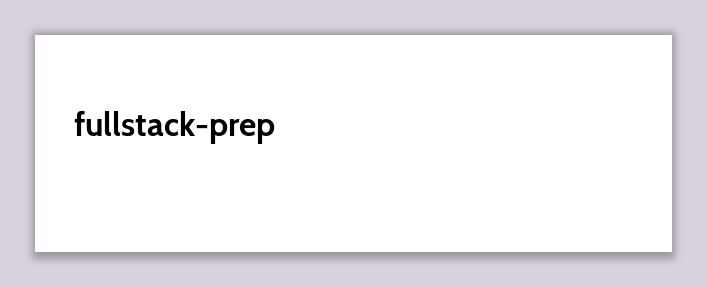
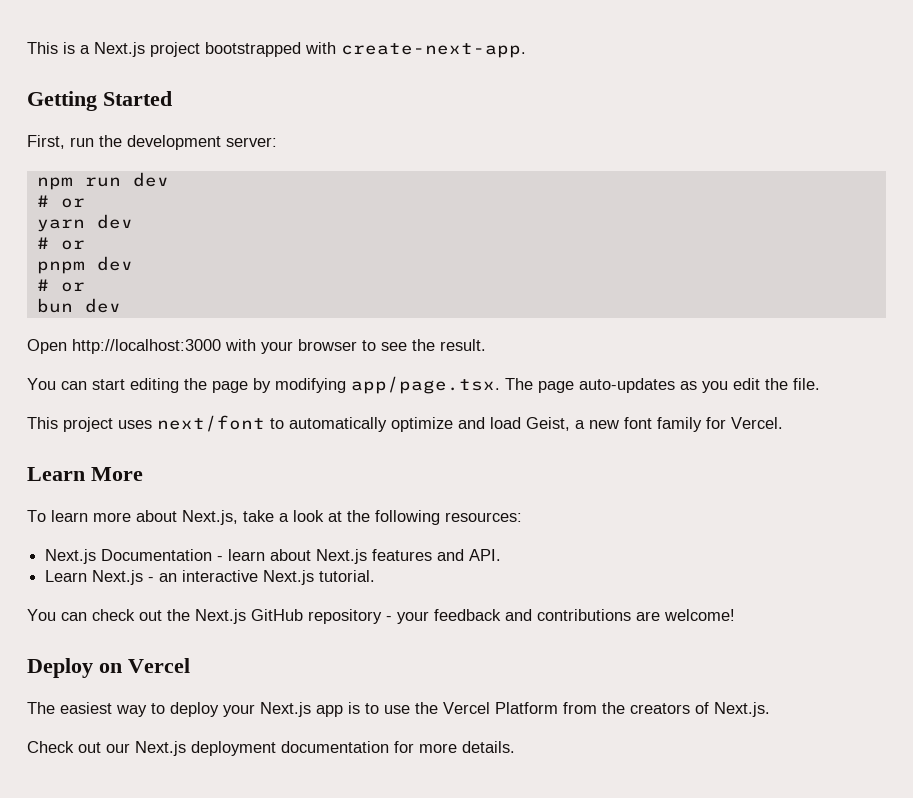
[74,111,275,144] fullstack-prep -> [27,42,526,58] [27,91,172,111] [27,135,277,150] [36,172,169,190] [36,195,85,208] [36,214,133,232] [36,237,85,250] [36,256,133,274] [36,279,85,292] [36,298,121,313] [27,339,486,354] [27,376,820,394] [27,415,783,432] [27,467,143,481] [27,510,522,525] [45,549,502,564] [45,570,376,585] [27,609,735,624] [27,658,190,678] [27,702,770,717] [27,741,515,756] This is a Next.js project bootstrapped with create-next-app. // Getting Started // First, run the development server: // npm run dev // # or // yarn dev // # or // pnpm dev // # or // bun dev // Open http://localhost:3000 with your browser to see the result. // You can start editing the page by modifying app/page.tsx. The page auto-updates as you edit the file. // This project uses next/font to automatically optimize and load Geist, a new font family for Vercel. // Learn More // To learn more about Next.js, take a look at the following resources: // Next.js Documentation - learn about Next.js features and API. // Learn Next.js - an interactive Next.js tutorial. // You can check out the Next.js GitHub repository - your feedback and contributions are welcome! // Deploy on Vercel // The easiest way to deploy your Next.js app is to use the Vercel Platform from the creators of Next.js. // Check out our Next.js deployment documentation for more details.

